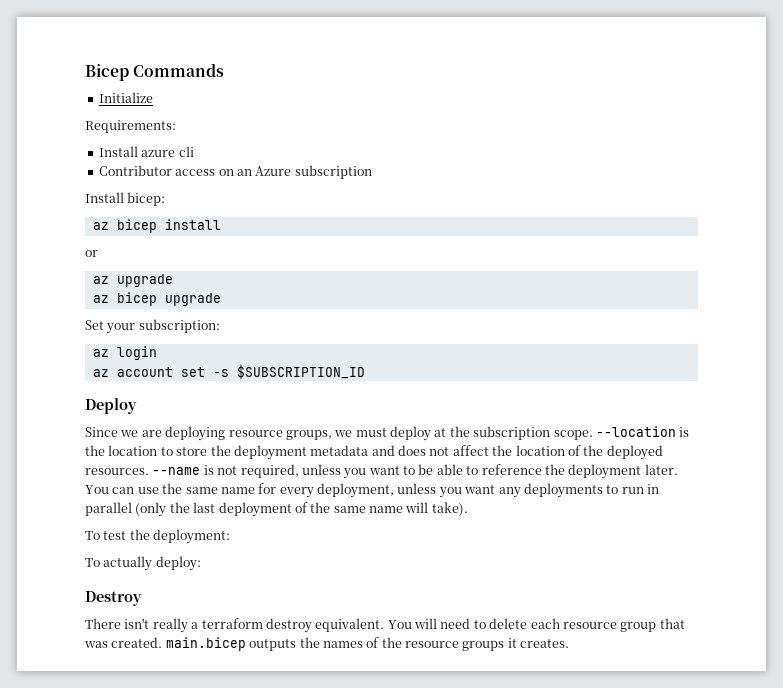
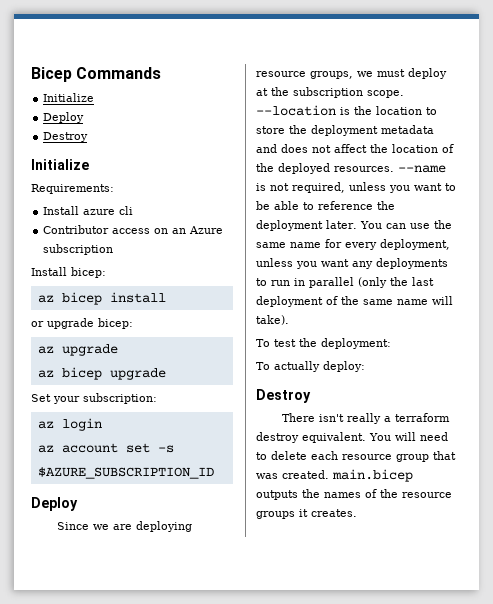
(153, 97) none -> [43,112,85,123] [43,132,89,142] [31,159,89,170] // Deploy // Destroy // Initialize
(98, 253) none -> [47,318,133,329] upgrade bicep:
[236,364,365,379] $SUBSCRIPTION_ID -> [37,467,214,479] $AZURE_SUBSCRIPTION_ID

